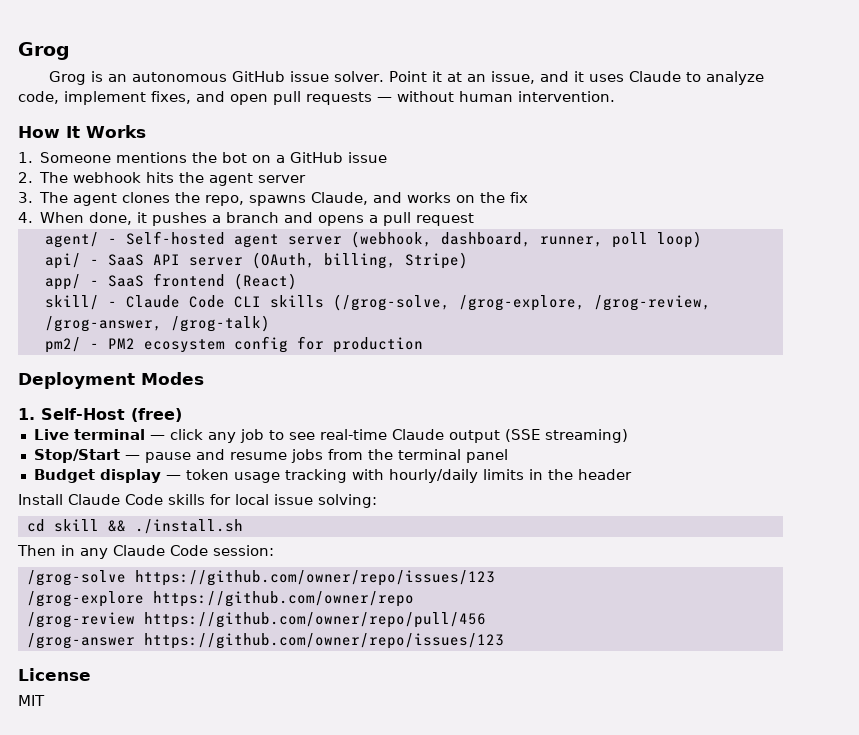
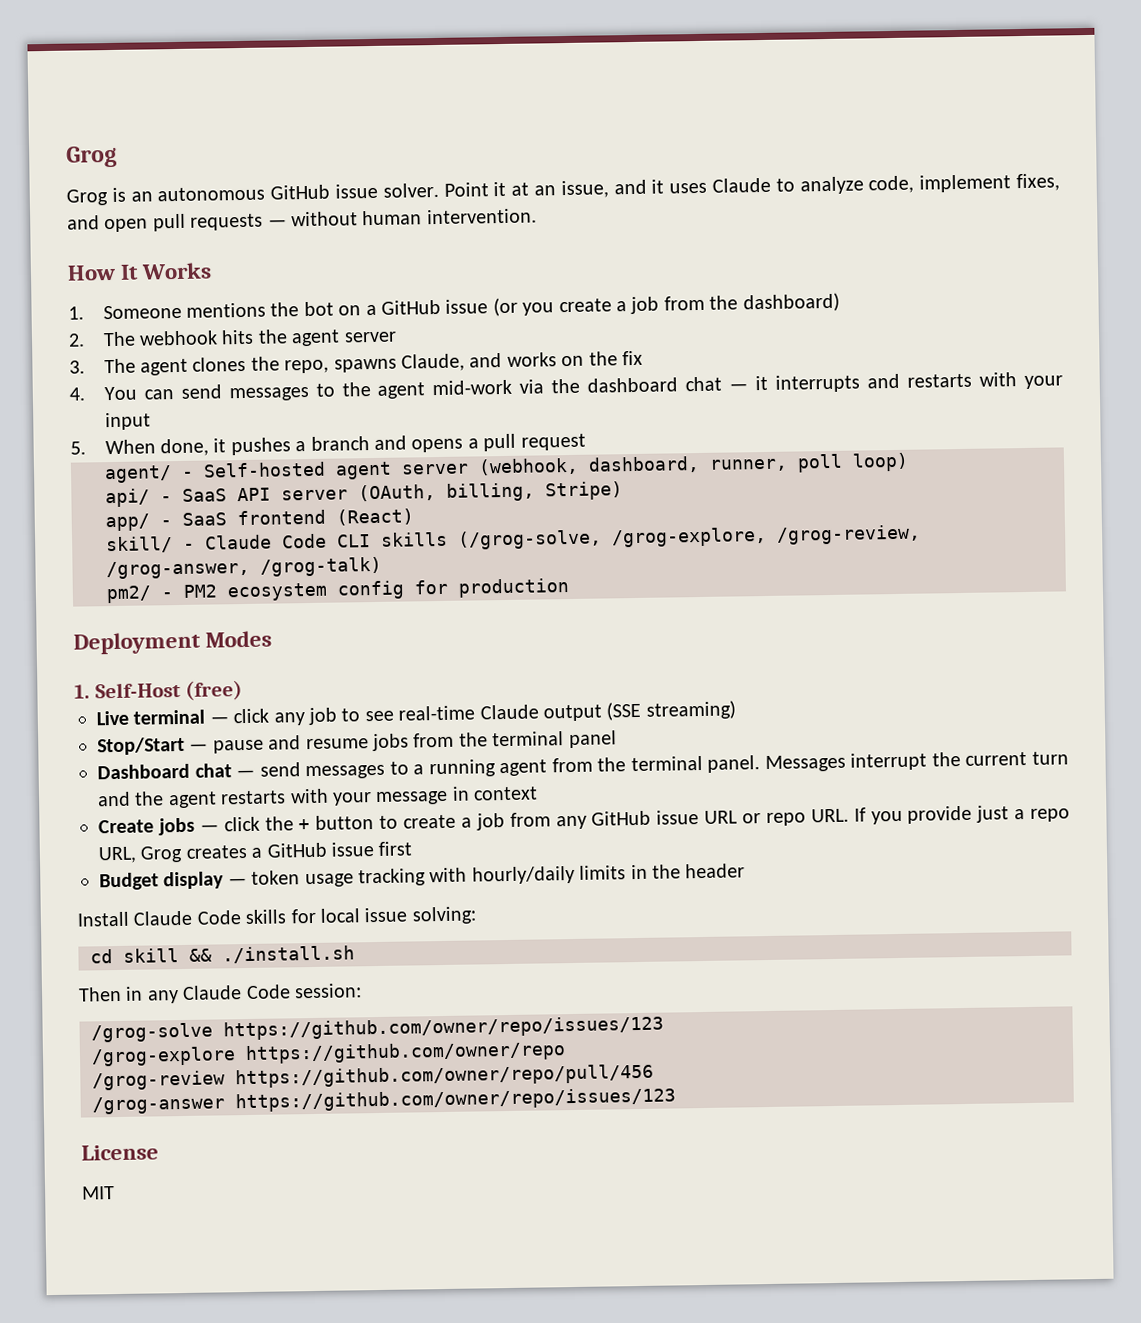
(388, 157) none -> [492,292,840,317] (or you create a job from the dashboard)
(33, 217) none -> [103,372,1064,402] [104,412,151,431] [70,441,86,455] You can send messages to the agent mid-work via the dashboard chat — it interrupts and restarts with your input // 5.
(508, 456) none -> [97,751,1069,780] [97,786,539,809] [98,805,1070,836] [98,841,413,864] // Dashboard chat — send messages to a running agent from the terminal panel. Messages interrupt the current turn and the agent restarts with your message in context // Create jobs — click the + button to create a job from any GitHub issue URL or repo URL. If you provide just a repo URL, Grog creates a GitHub issue first

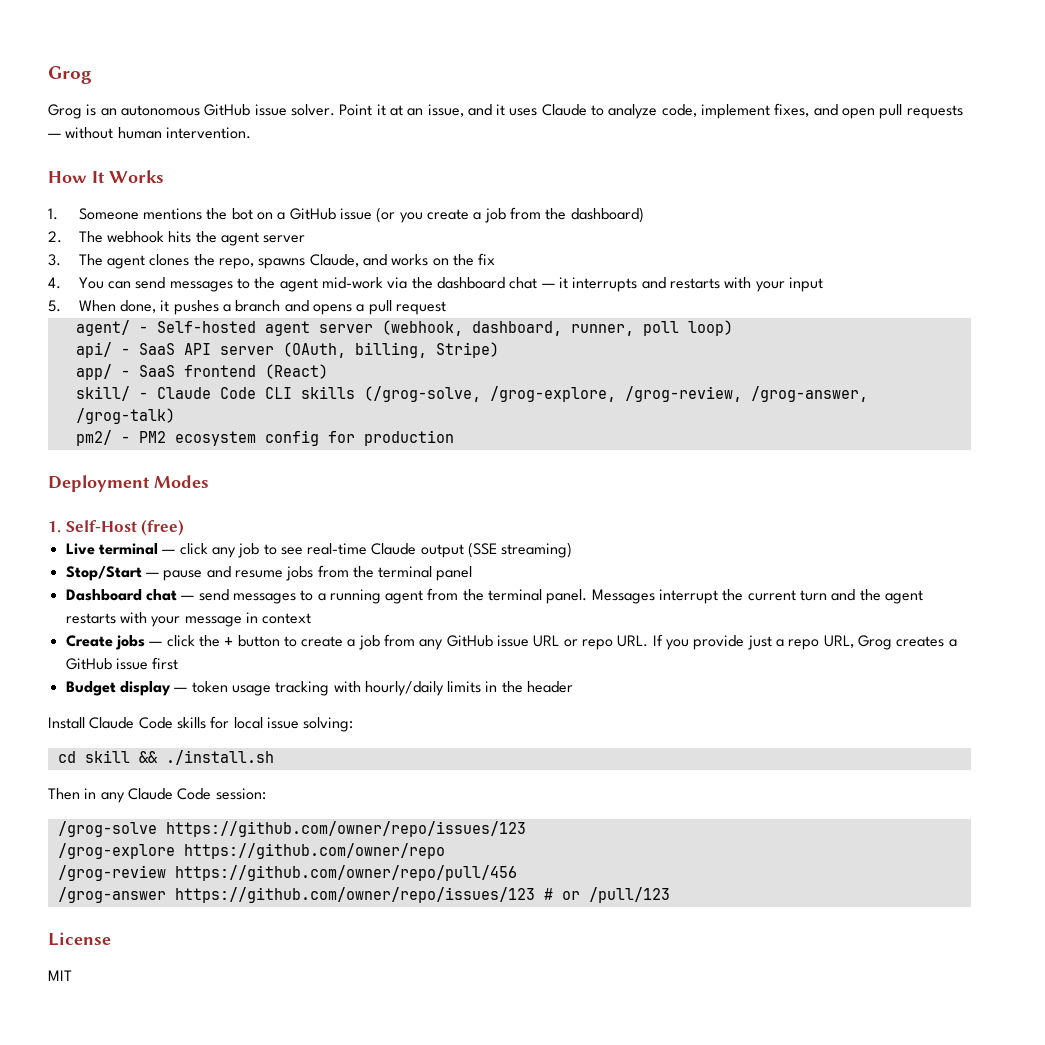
(676, 1100) none -> [543,887,670,903] # or /pull/123

